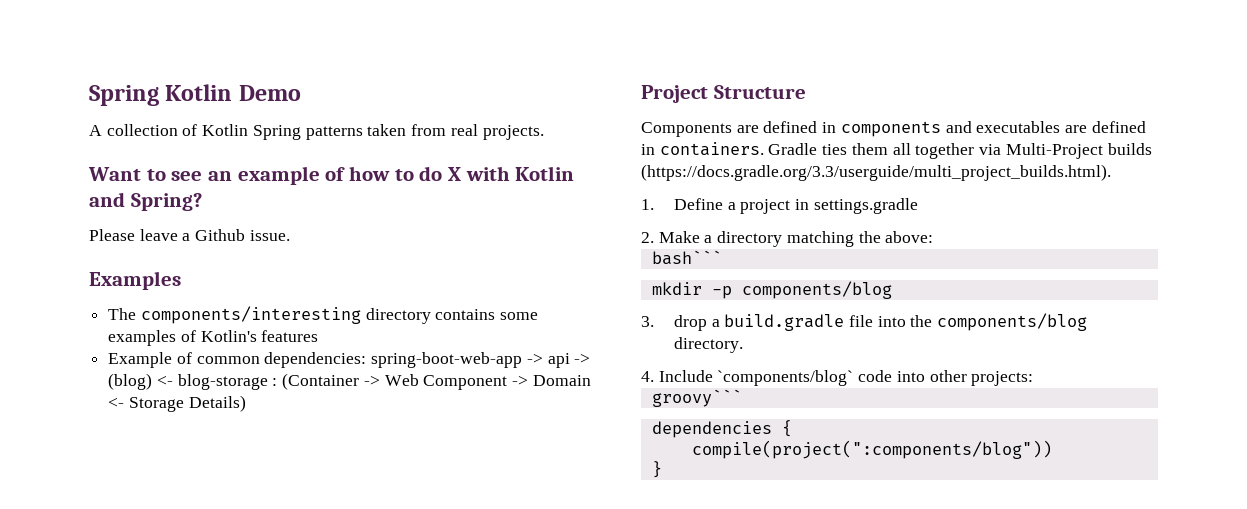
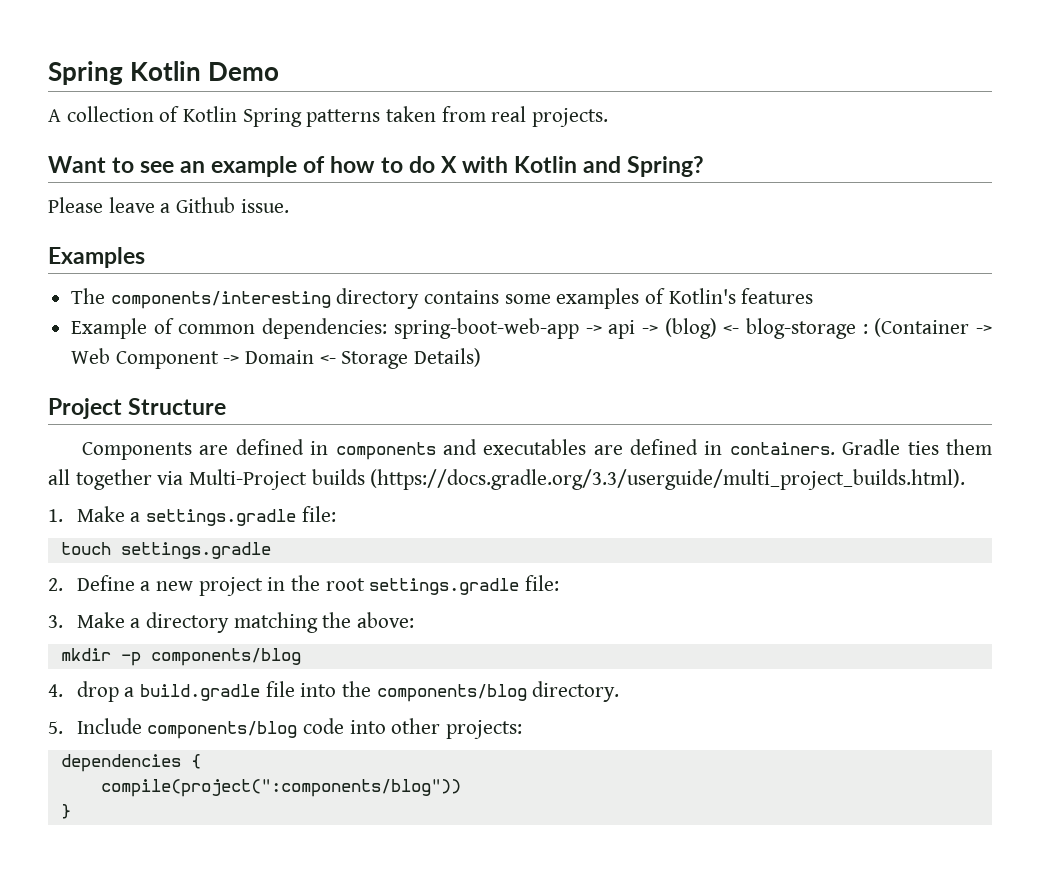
(654, 204) none -> [76,506,336,526] [60,542,271,559] [48,578,63,591] Make a settings.gradle file: // touch settings.gradle // 2.
(736, 206) none -> [155,581,193,591] new
[813,198,918,214] [641,232,654,243] settings.gradle // 2. -> [291,575,560,595] [48,615,63,628] the root settings.gradle file: // 3.
[651,250,722,265] // bash``` -> (415, 620) none
[641,316,654,327] 3. -> [48,684,63,697] 4.
[641,370,854,386] 4. Include `components/blog` -> [48,718,298,739] 5. Include components/blog
[651,389,742,407] // groovy``` -> (523, 729) none

